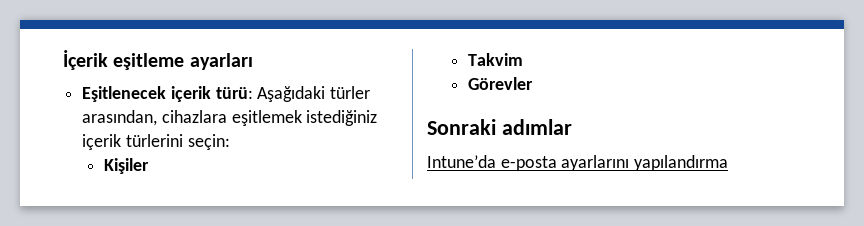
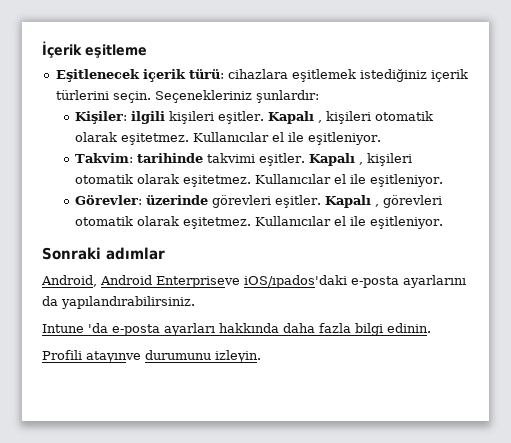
[189,53,253,70] ayarları -> (147, 51) none
[257,86,371,102] [82,110,158,126] Aşağıdaki türler arasından, -> (224, 74) none
[187,134,230,150] [104,158,150,174] [468,53,524,66] [468,77,534,90] [427,119,572,135] [427,155,729,171] seçin: // Kişiler // Takvim // Görevler // Sonraki adımlar // Intune’da e-posta ayarlarını yapılandırma -> [112,90,319,103] [74,111,433,124] [74,132,381,145] [74,153,412,166] [74,174,443,187] [74,195,442,208] [74,216,443,229] [42,247,165,260] [41,275,466,288] [42,296,195,309] [42,323,431,336] [42,350,261,363] seçin. Seçenekleriniz şunlardır: // Kişiler: ilgili kişileri eşitler. Kapalı , kişileri otomatik olarak eşitetmez. Kullanıcılar el ile eşitleniyor. // Takvim: tarihinde takvimi eşitler. Kapalı , kişileri otomatik olarak eşitetmez. Kullanıcılar el ile eşitleniyor. // Görevler: üzerinde görevleri eşitler. Kapalı , görevleri otomatik olarak eşitetmez. Kullanıcılar el ile eşitleniyor. // Sonraki adımlar // Android, Android Enterpriseve iOS/ıpados'daki e-posta ayarlarını da yapılandırabilirsiniz. // Intune 'da e-posta ayarları hakkında daha fazla bilgi edinin. // Profili atayınve durumunu izleyin.

